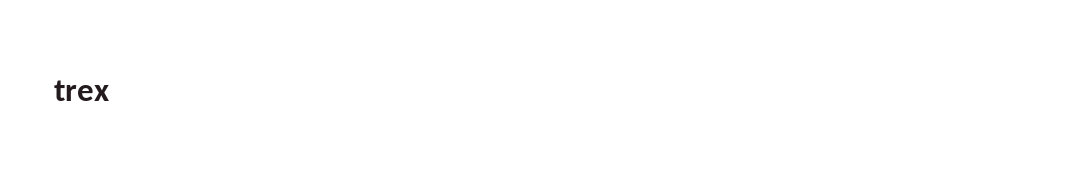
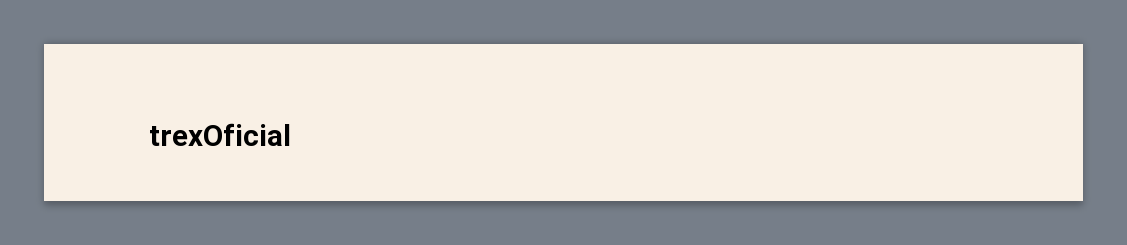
[54,80,109,101] trex -> [149,123,291,146] trexOficial

